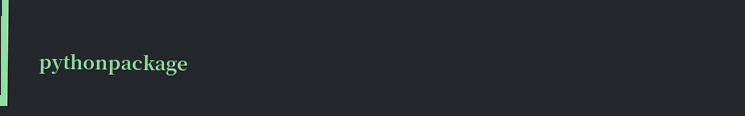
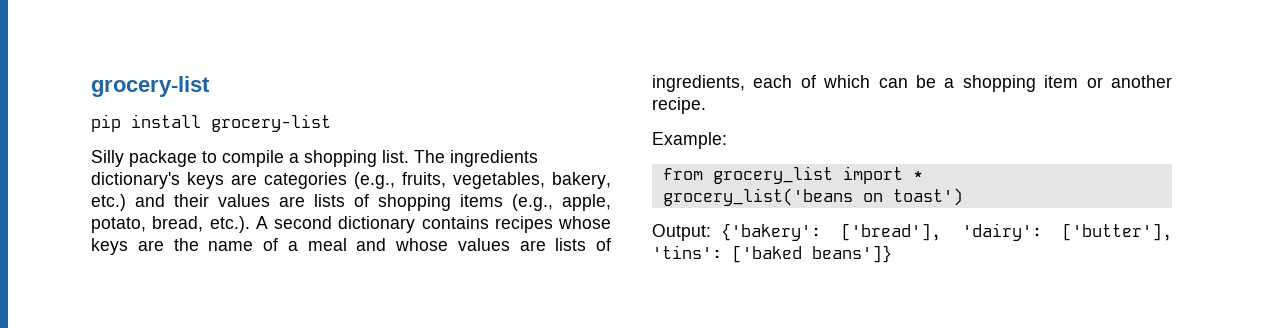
[38,52,189,76] pythonpackage -> [91,76,210,97] [91,114,331,132] [91,150,538,167] [91,172,611,189] [91,194,611,211] [91,216,611,233] [91,238,611,255] [652,75,1172,92] [652,97,706,114] [652,132,727,149] [662,166,923,184] [662,188,963,206] [652,223,1172,241] [652,245,892,263] grocery-list // pip install grocery-list // Silly package to compile a shopping list. The ingredients dictionary's keys are categories (e.g., fruits, vegetables, bakery, etc.) and their values are lists of shopping items (e.g., apple, potato, bread, etc.). A second dictionary contains recipes whose keys are the name of a meal and whose values are lists of ingredients, each of which can be a shopping item or another recipe. // Example: // from grocery_list import * // grocery_list('beans on toast') // Output: {'bakery': ['bread'], 'dairy': ['butter'], 'tins': ['baked beans']}

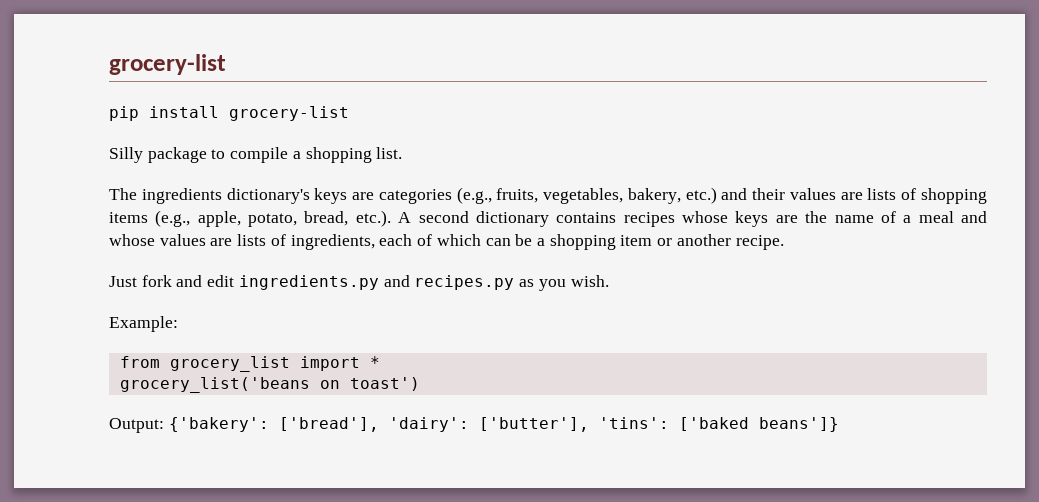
(409, 156) none -> (403, 153) //
(706, 105) none -> [109,275,609,291] // Just fork and edit ingredients.py and recipes.py as you wish.

